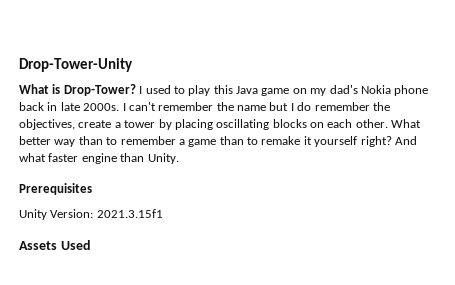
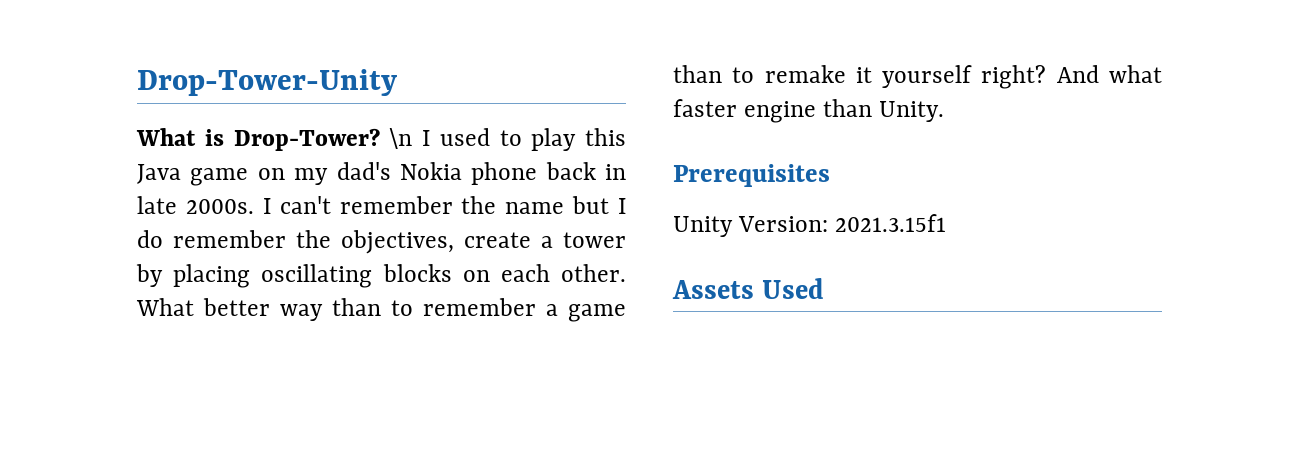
(136, 90) none -> [389,128,413,149] \n

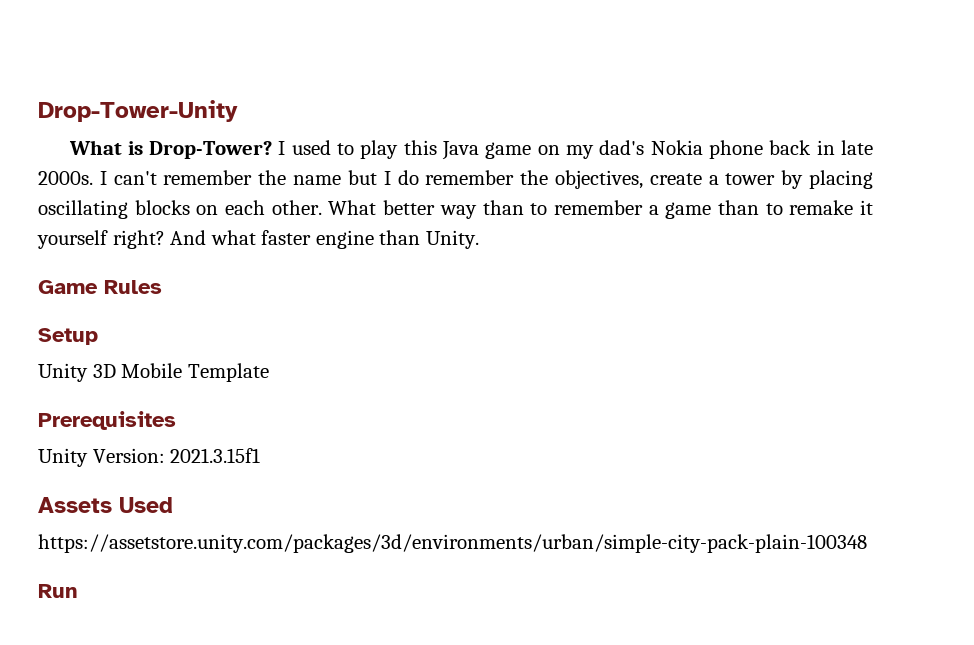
[389,128,413,149] \n -> (273, 150) none
(945, 111) none -> [38,280,162,294] [38,328,98,345] [38,363,269,382] // Game Rules // Setup // Unity 3D Mobile Template
(825, 288) none -> [38,534,867,553] [38,584,78,598] // https://assetstore.unity.com/packages/3d/environments/urban/simple-city-pack-plain-100348 // Run

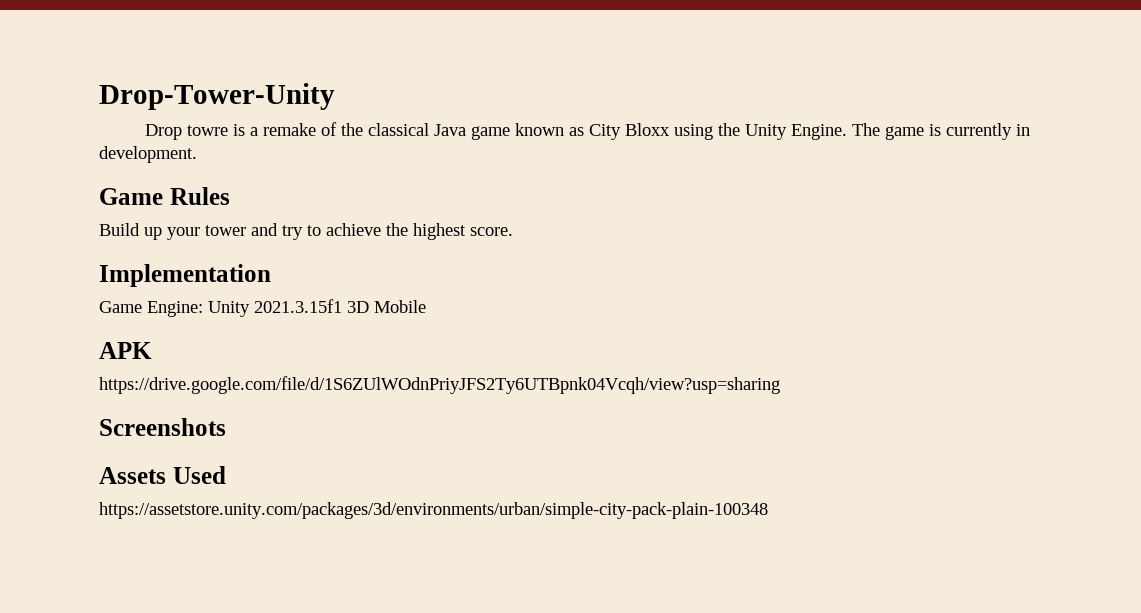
[68,140,874,160] [38,170,873,189] [38,200,873,219] [37,230,479,249] [38,280,162,294] [38,328,98,345] [38,363,269,382] [38,411,176,430] [38,448,261,467] What is Drop-Tower? I used to play this Java game on my dad's Nokia phone back in late 2000s. I can't remember the name but I do remember the objectives, create a tower by placing oscillating blocks on each other. What better way than to remember a game than to remake it yourself right? And what faster engine than Unity. // Game Rules // Setup // Unity 3D Mobile Template // Prerequisites // Unity Version: 2021.3.15f1 -> [144,122,1030,140] [99,146,197,163] [99,187,230,205] [99,223,513,240] [99,264,271,287] [99,299,426,317] [99,342,152,359] [99,376,780,394] [99,418,226,436] Drop towre is a remake of the classical Java game known as City Bloxx using the Unity Engine. The game is currently in development. // Game Rules // Build up your tower and try to achieve the highest score. // Implementation // Game Engine: Unity 2021.3.15f1 3D Mobile // APK // https://drive.google.com/file/d/1S6ZUlWOdnPriyJFS2Ty6UTBpnk04Vcqh/view?usp=sharing // Screenshots
[38,584,78,598] // Run -> (768, 510) none

